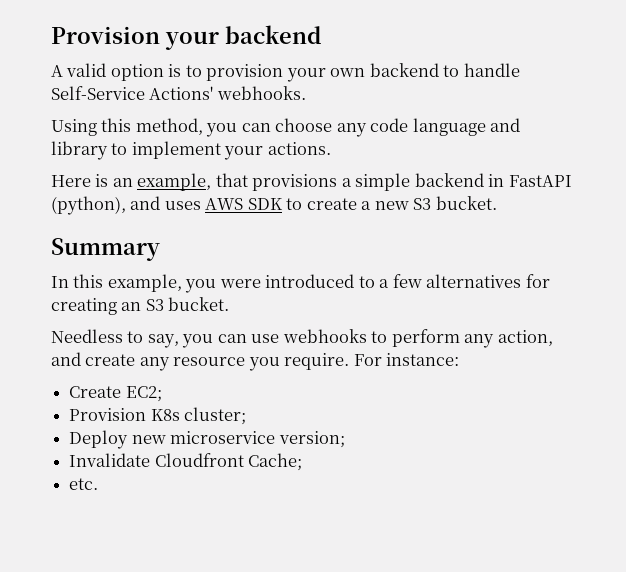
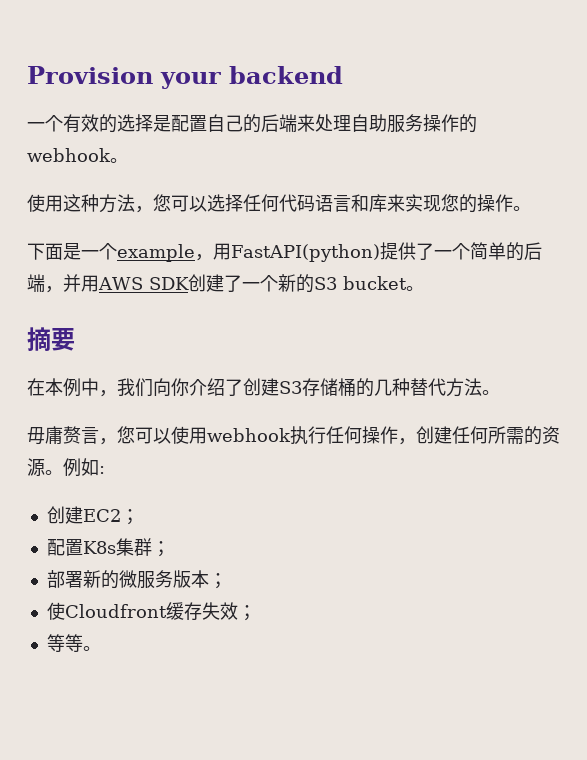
[51,63,520,82] [51,86,306,100] [51,118,521,137] [51,141,331,160] [51,173,572,191] [51,196,497,215] [51,238,160,261] [51,274,550,293] [51,297,230,315] [51,329,553,348] [51,352,460,371] [69,386,162,402] [69,407,247,425] [69,430,345,449] [69,453,303,471] [69,478,99,490] A valid option is to provision your own backend to handle Self-Service Actions' webhooks. // Using this method, you can choose any code language and library to implement your actions. // Here is an example, that provisions a simple backend in FastAPI (python), and uses AWS SDK to create a new S3 bucket. // Summary // In this example, you were introduced to a few alternatives for creating an S3 bucket. // Needless to say, you can use webhooks to perform any action, and create any resource you require. For instance: // Create EC2; // Provision K8s cluster; // Deploy new microservice version; // Invalidate Cloudfront Cache; // etc. -> [27,114,477,133] [27,148,128,163] [27,194,531,213] [27,242,542,262] [27,274,424,293] [27,327,75,351] [27,378,500,397] [27,426,560,445] [27,458,105,477] [46,506,139,525] [46,538,170,557] [46,570,227,589] [46,602,256,621] [46,634,101,652] 一个有效的选择是配置自己的后端来处理自助服务操作的webhook。 // 使用这种方法，您可以选择任何代码语言和库来实现您的操作。 // 下面是一个example，用FastAPI(python)提供了一个简单的后端，并用AWS SDK创建了一个新的S3 bucket。 // 摘要 // 在本例中，我们向你介绍了创建S3存储桶的几种替代方法。 // 毋庸赘言，您可以使用webhook执行任何操作，创建任何所需的资源。例如: // 创建EC2； // 配置K8s集群； // 部署新的微服务版本； // 使Cloudfront缓存失效； // 等等。

